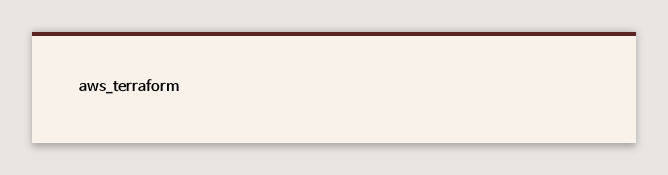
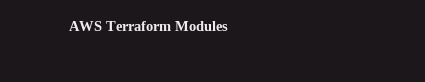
[79,79,179,94] aws_terraform -> [69,21,228,31] AWS Terraform Modules

